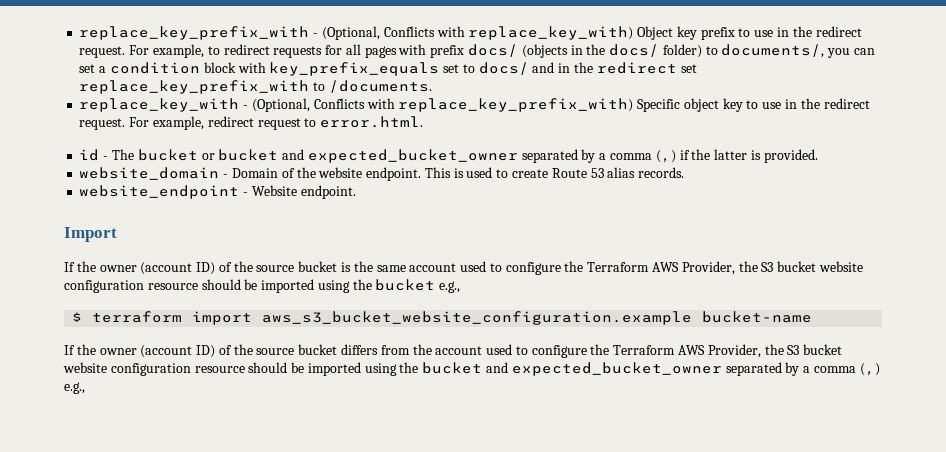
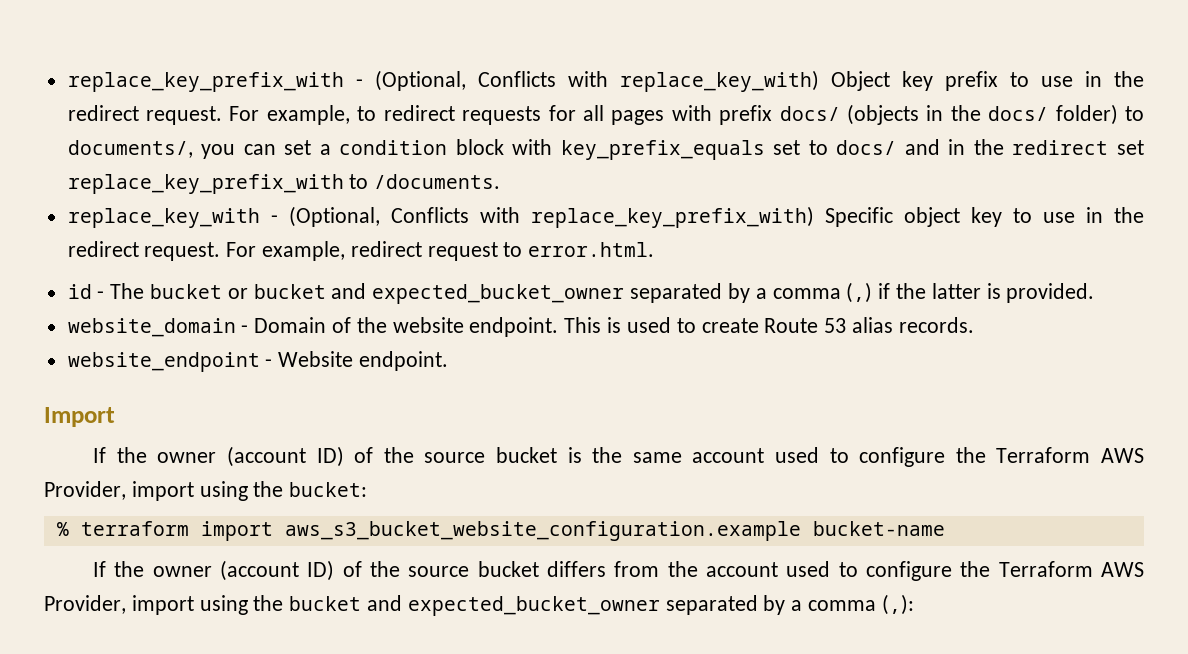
[738,261,863,272] [64,279,461,293] [72,312,83,322] the S3 bucket website configuration resource should be imported using the bucket e.g., // $ -> [131,481,368,501] [56,522,69,536] import using the bucket: // %
[764,344,843,355] [63,362,361,376] the S3 bucket website configuration resource should be imported -> [131,595,194,615] import
[859,363,880,376] [64,382,85,394] (,) e.g., -> [881,594,914,615] (,):

